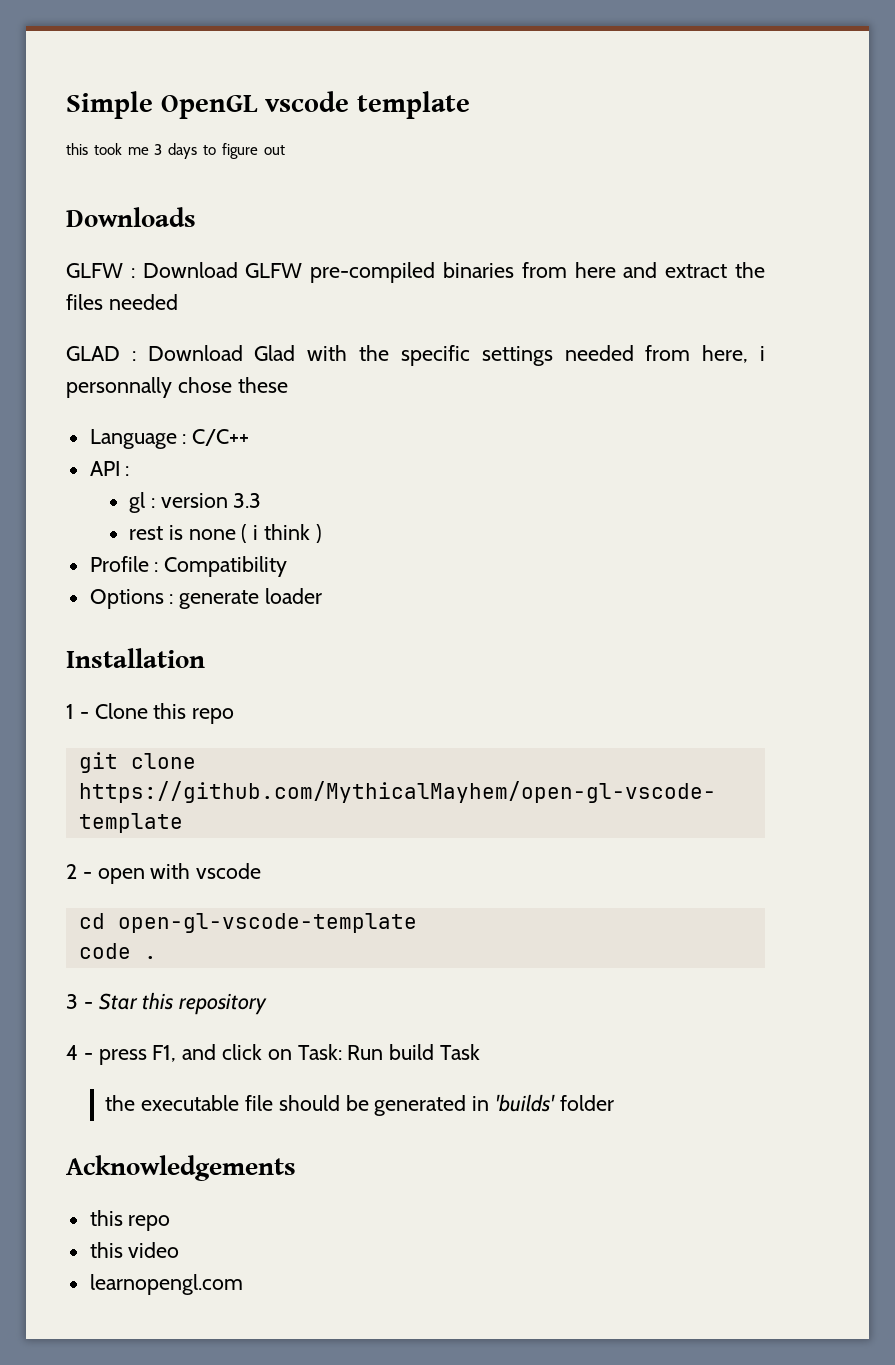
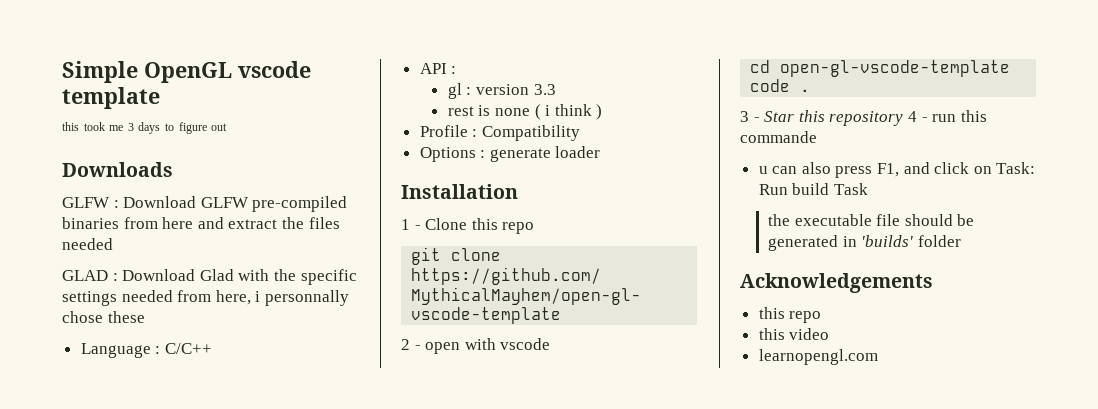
(268, 1004) // -> (904, 118) none
(93, 1056) none -> [932,110,987,122] [740,131,817,143] [758,162,831,174] run this commande // u can also

